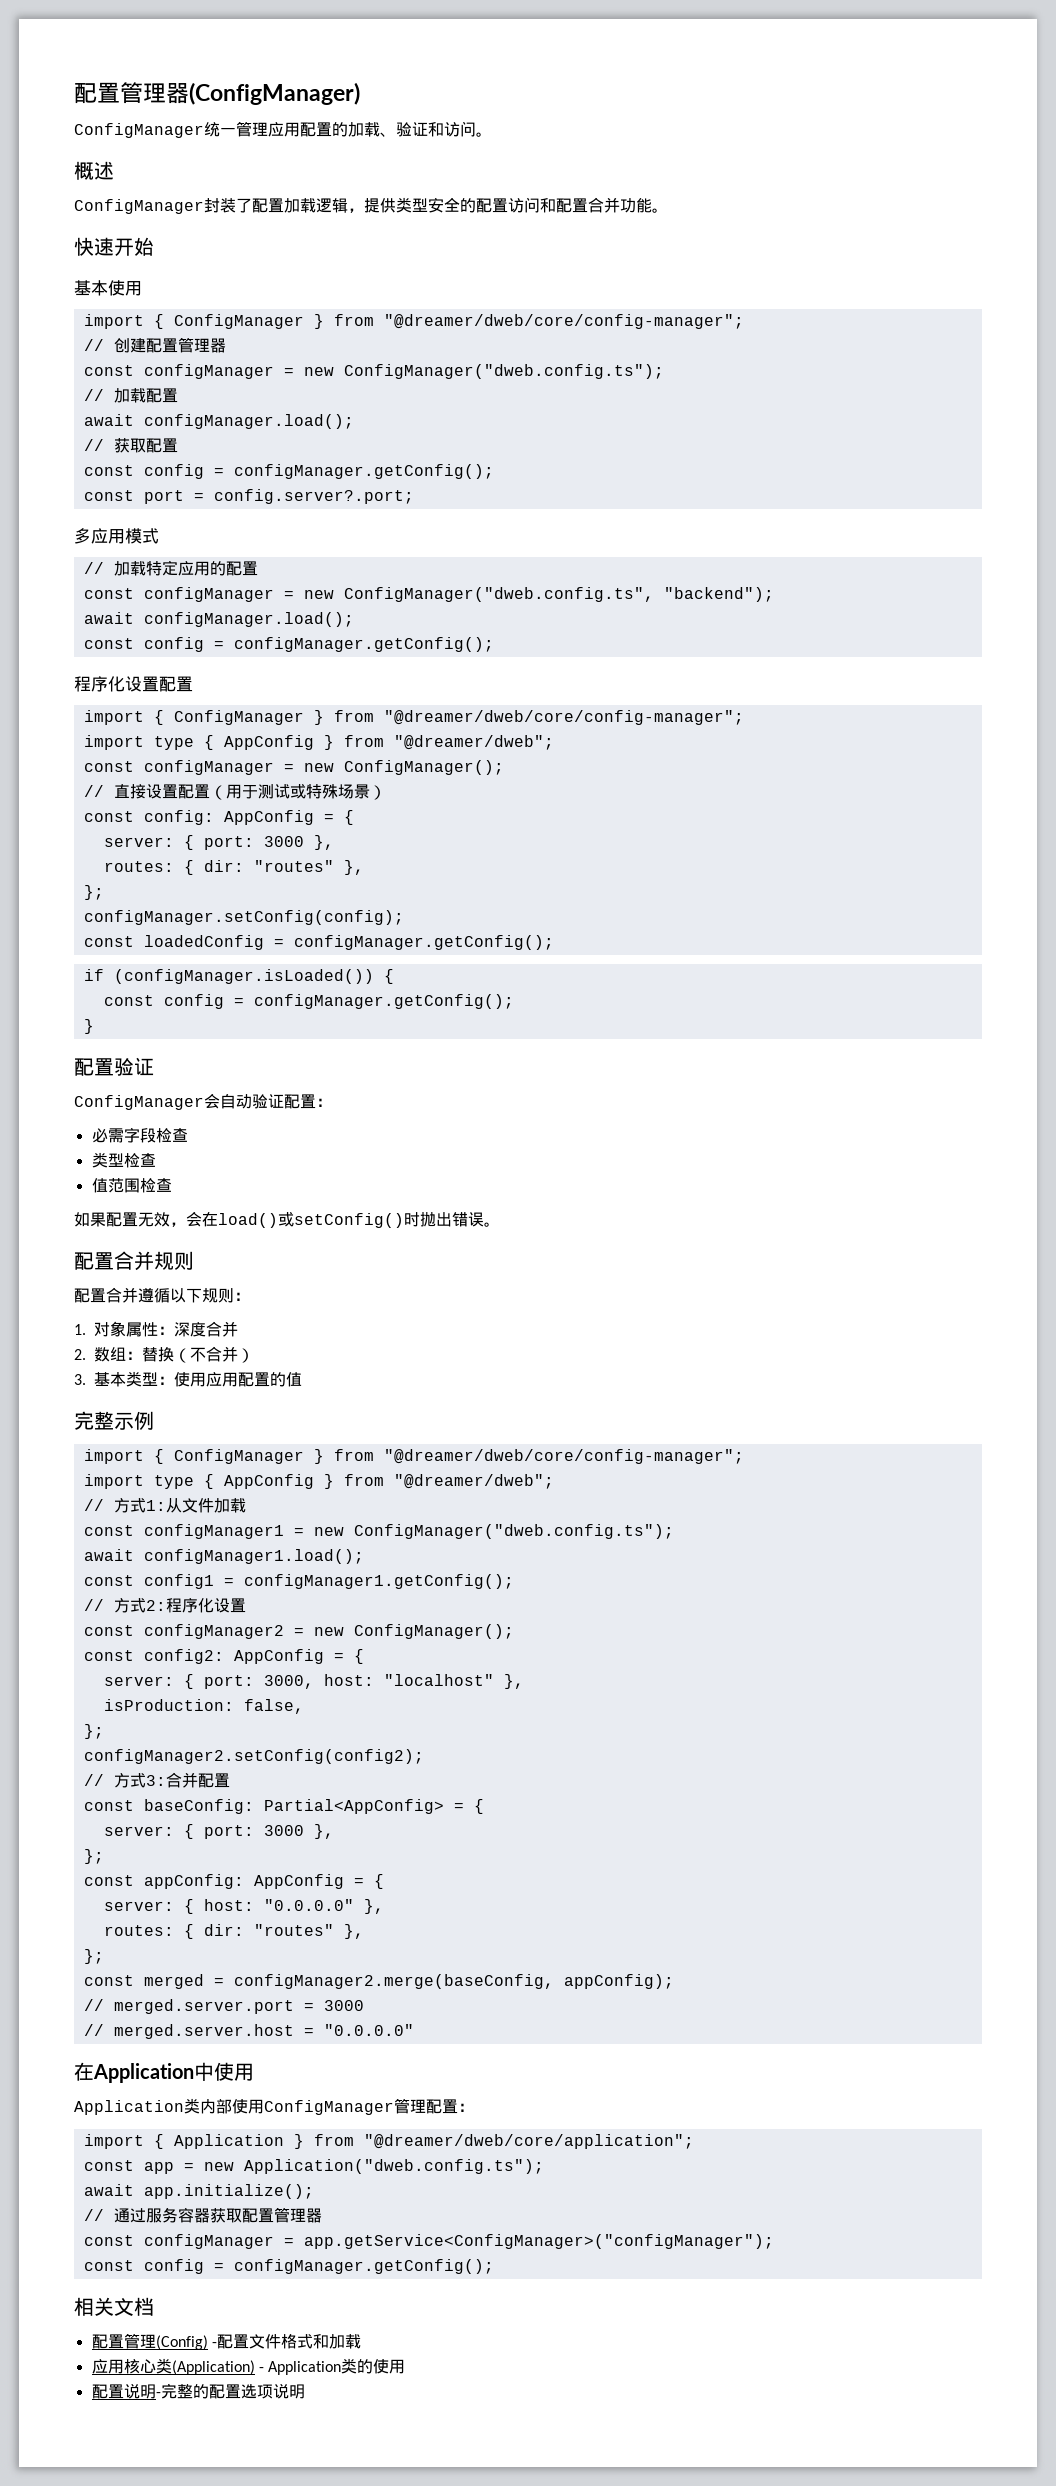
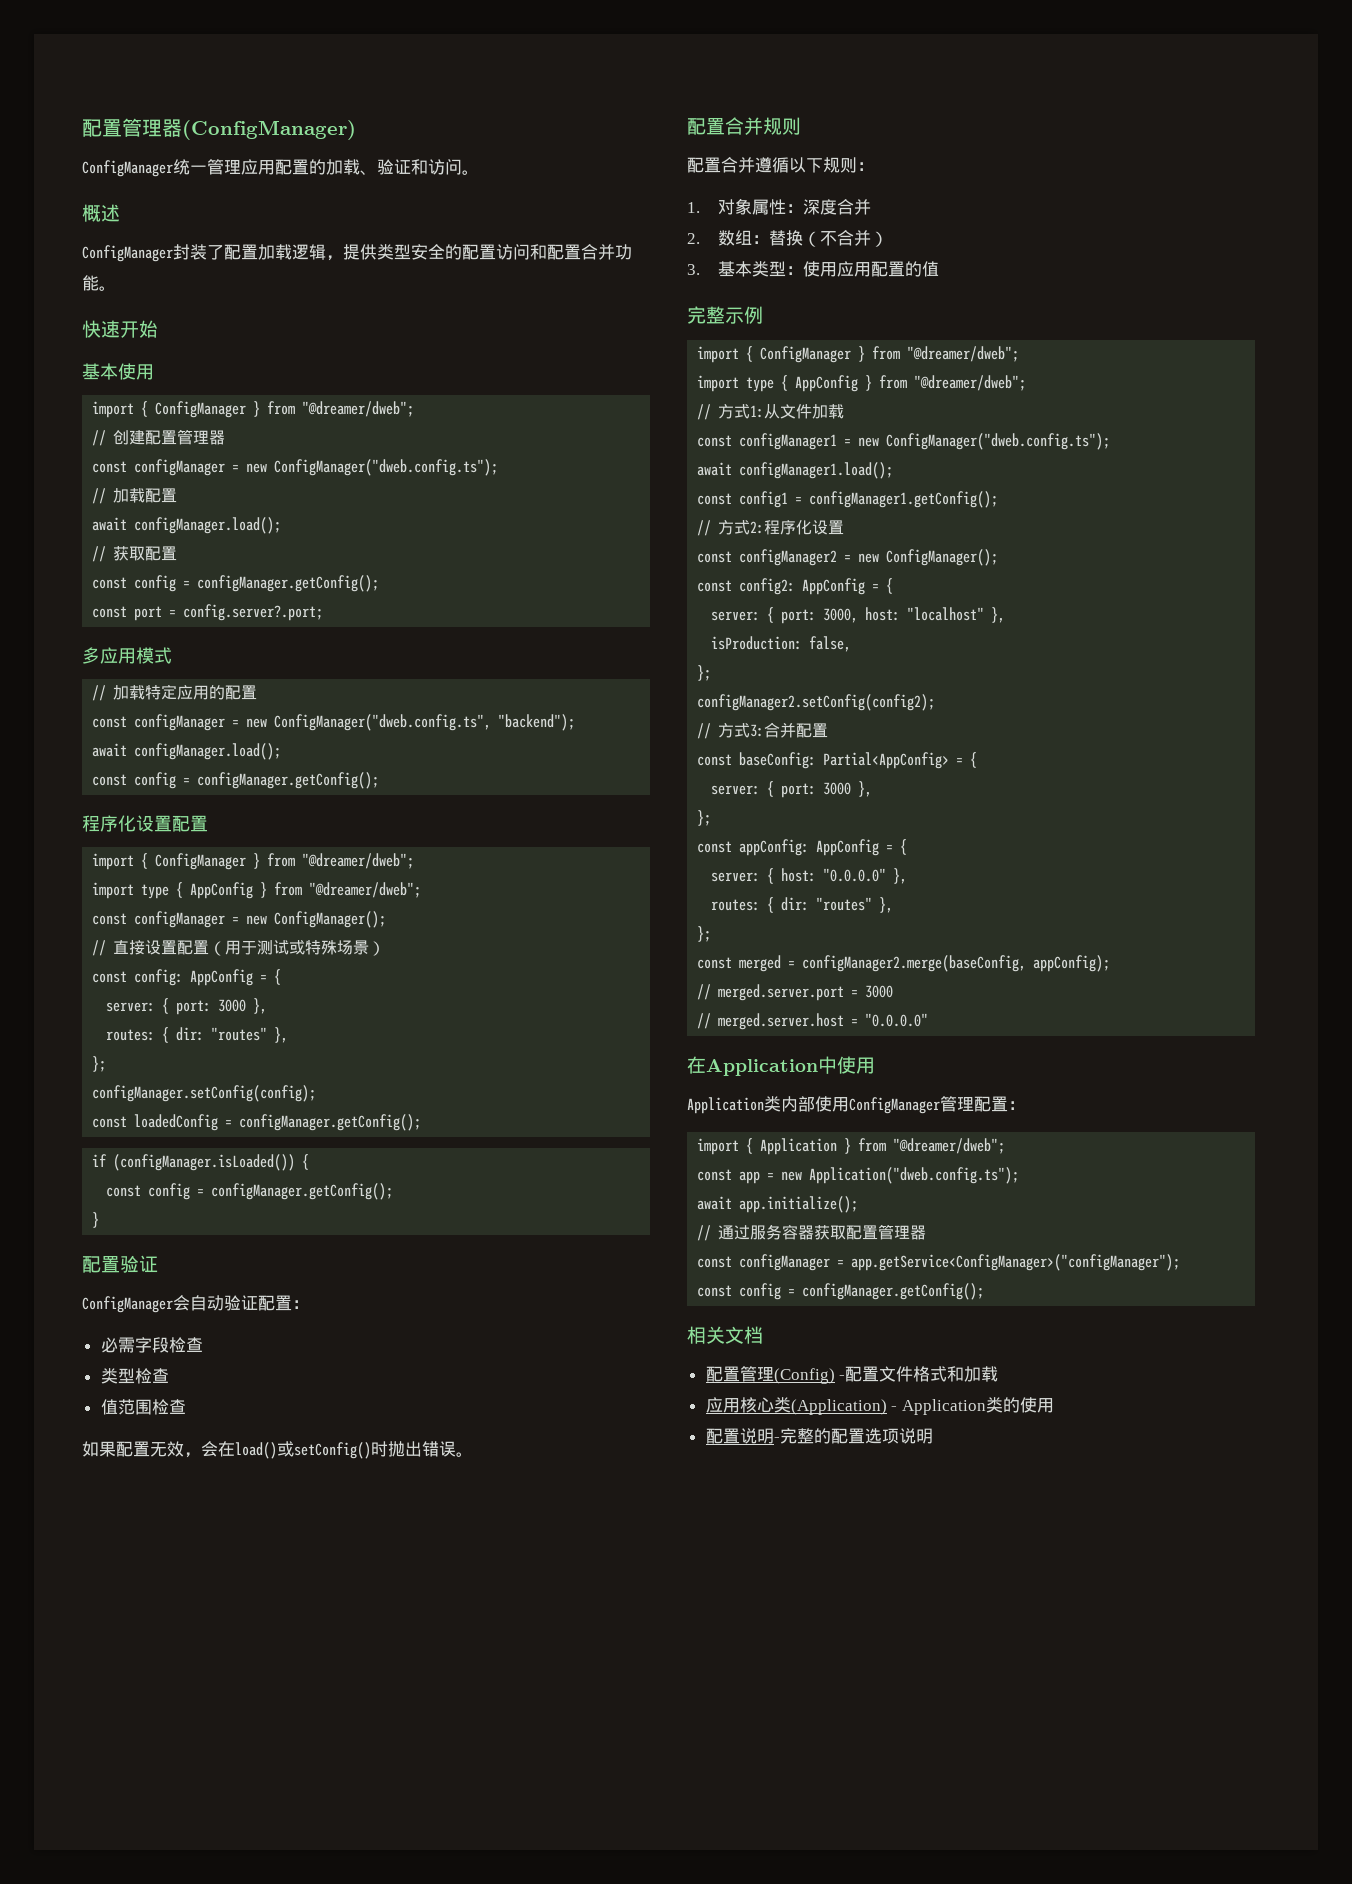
[383,314,744,329] "@dreamer/dweb/core/config-manager"; -> [302,401,415,417] "@dreamer/dweb";
[383,710,744,725] "@dreamer/dweb/core/config-manager"; -> [302,853,415,869] "@dreamer/dweb";
[383,1449,744,1464] "@dreamer/dweb/core/config-manager"; -> [907,346,1020,362] "@dreamer/dweb";
[363,2134,694,2149] "@dreamer/dweb/core/application"; -> [893,1138,1006,1154] "@dreamer/dweb";

